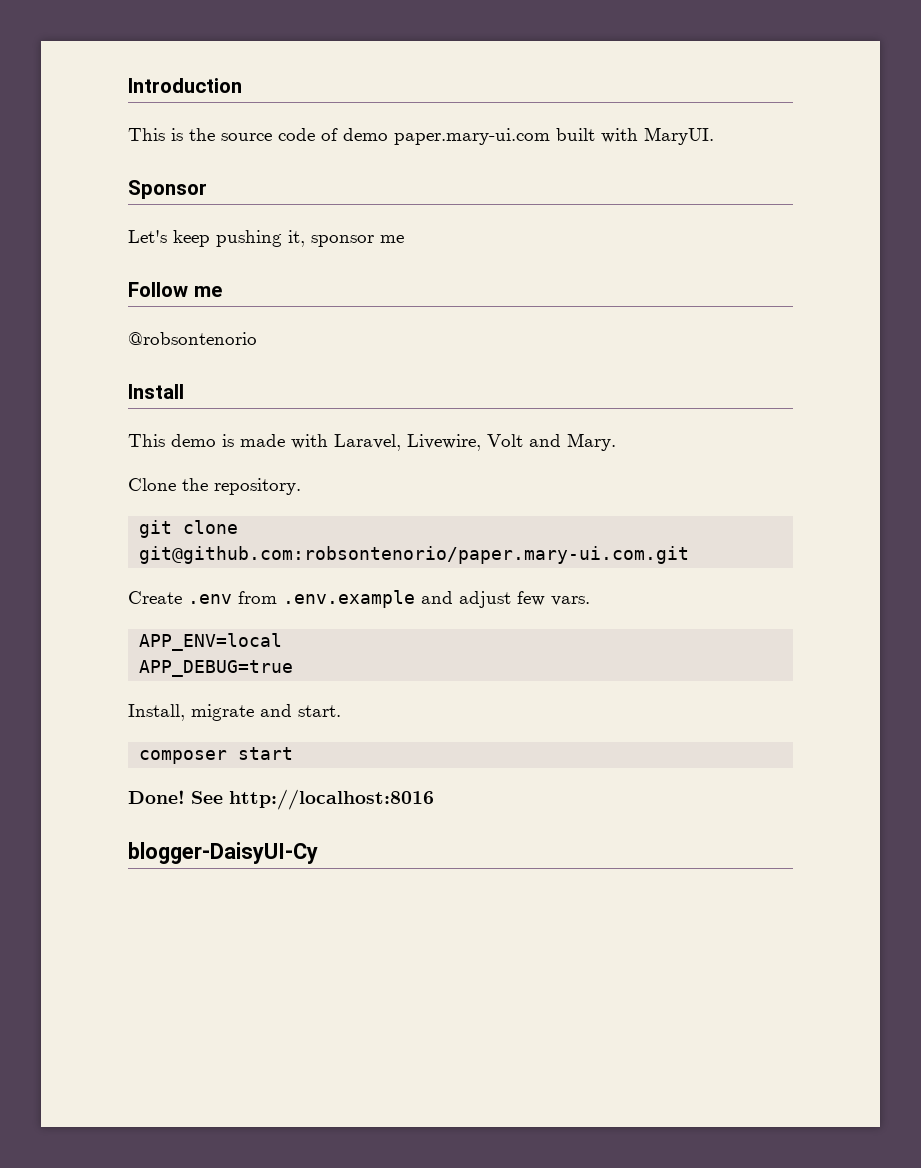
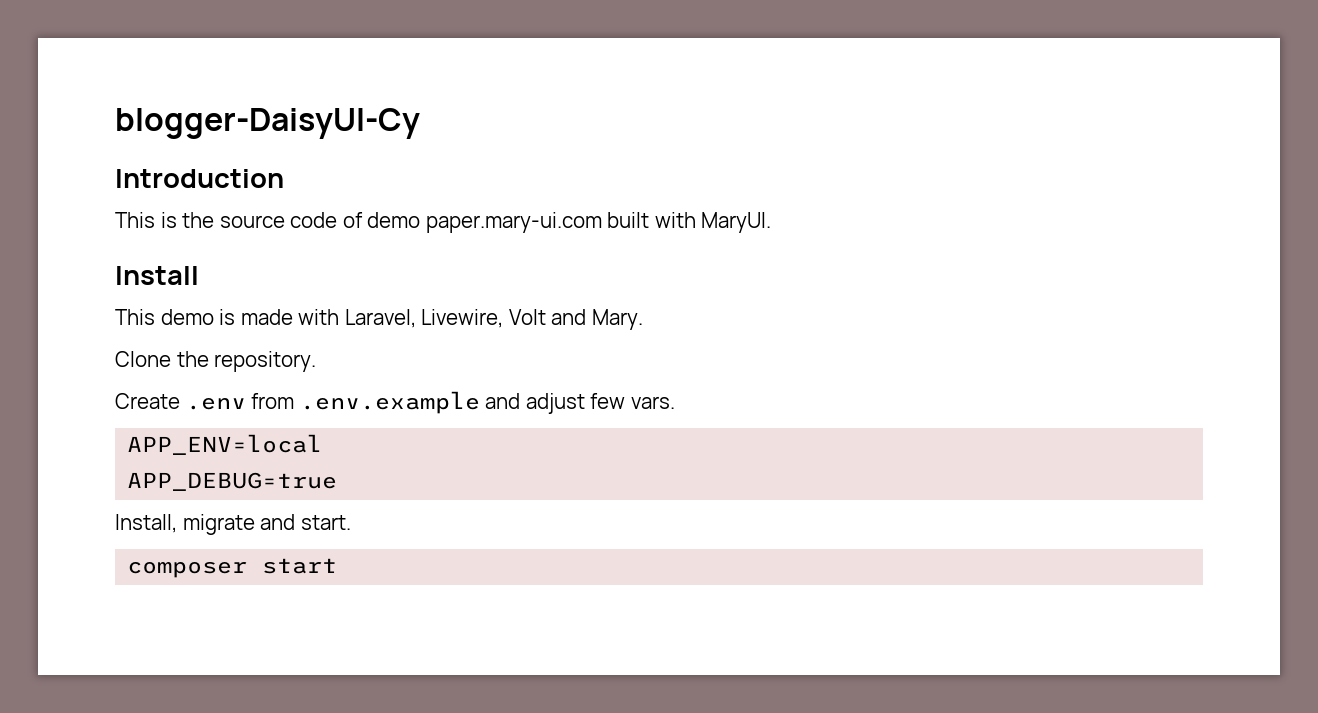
(128, 85) none -> [115,108,420,139] blogger-DaisyUI-Cy //
[128,180,207,199] [128,230,404,247] [128,282,222,297] [128,332,257,345] // Sponsor // Let's keep pushing it, sponsor me // Follow me // @robsontenorio -> (772, 222) none
[139,520,239,538] [139,546,690,564] // git clone git@github.com:robsontenorio/paper.mary-ui.com.git -> (317, 361) none
[128,789,434,810] [128,842,318,864] // Done! See http://localhost:8016 // blogger-DaisyUI-Cy -> (338, 566) none

